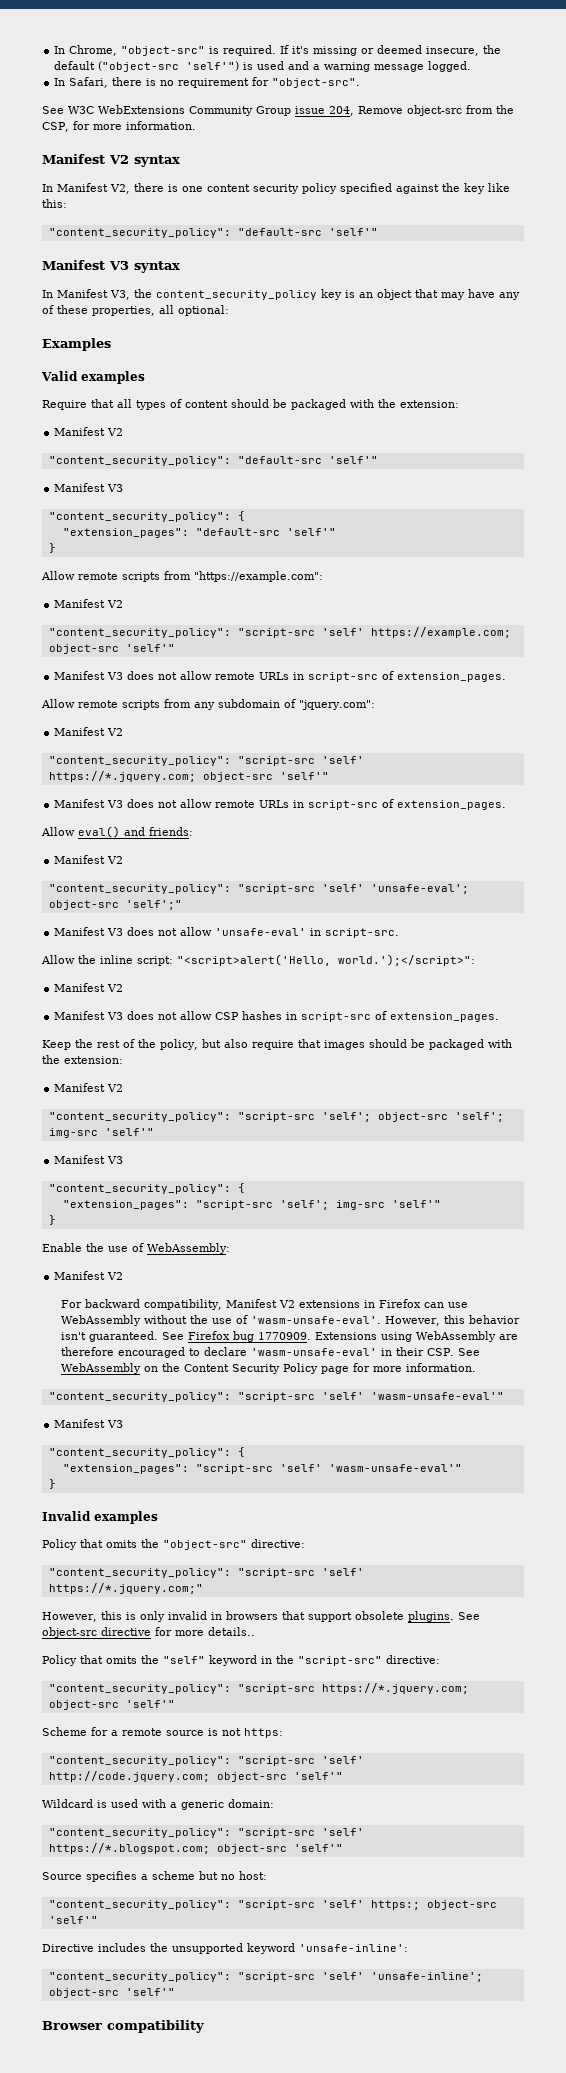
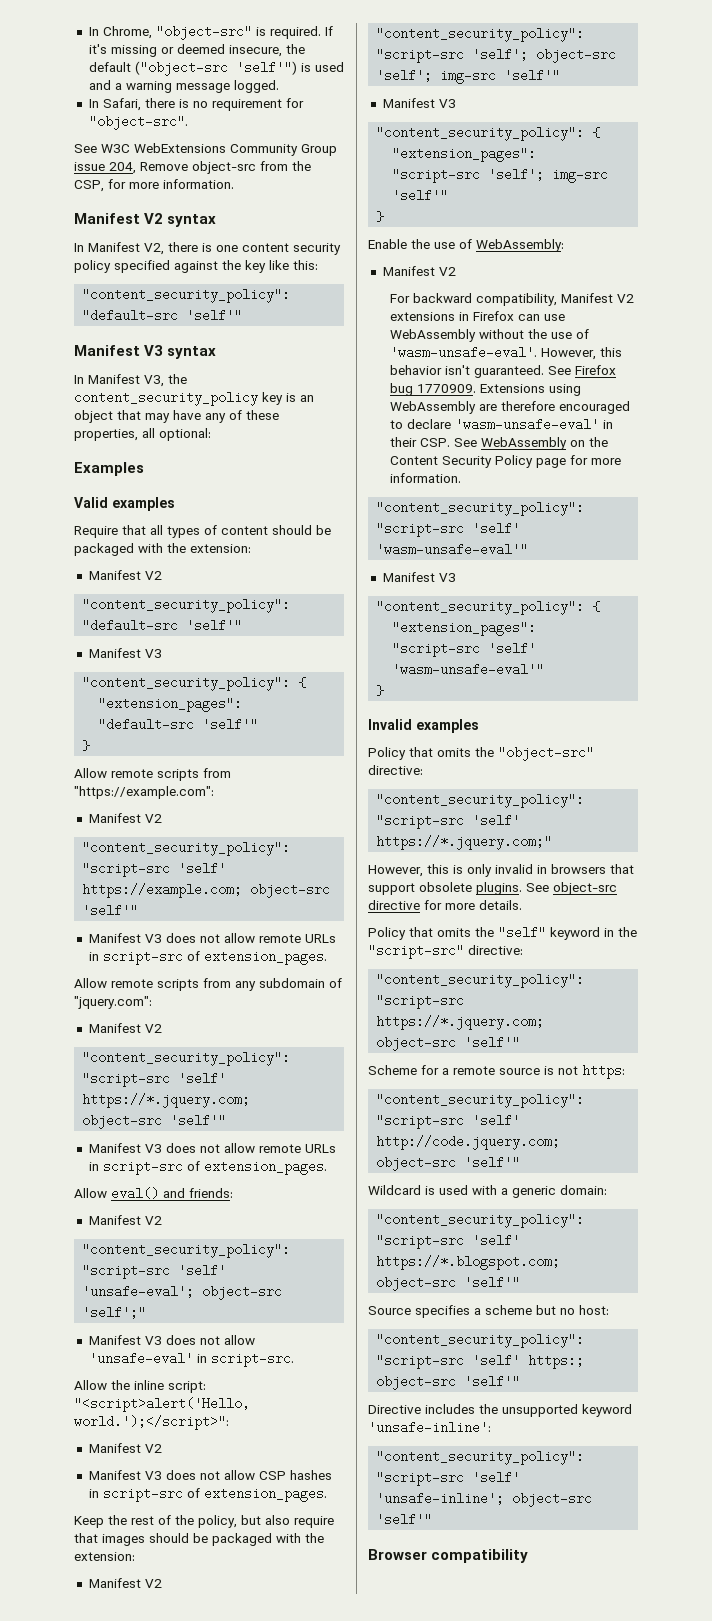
[208,1627,255,1636] details.. -> [479,900,522,910] details.

